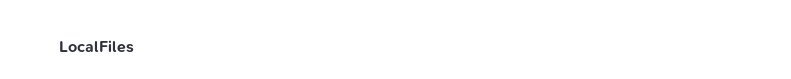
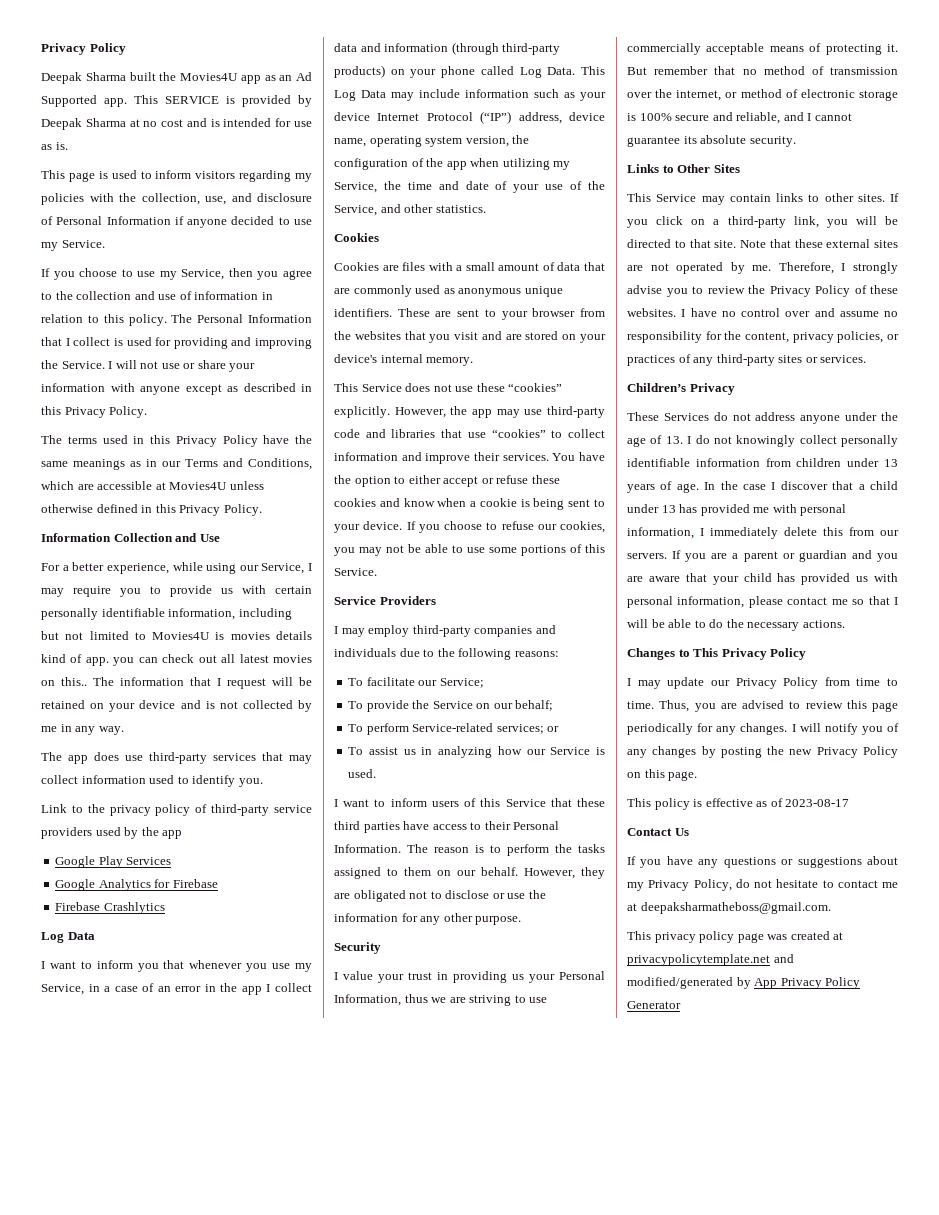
[59,40,134,53] LocalFiles -> [41,43,126,55] [41,72,312,84] [41,95,312,107] [41,118,312,130] [41,142,68,150] [41,170,312,182] [41,193,312,205] [41,216,312,228] [41,240,105,251] [41,268,313,280] [41,291,273,300] [41,314,312,326] [41,337,312,349] [41,360,256,372] [41,383,312,395] [41,406,148,418] [41,435,312,447] [41,458,312,470] [41,481,264,490] [41,504,262,516] [41,533,220,542] [41,562,312,574] [41,585,312,597] [41,608,292,620] [41,631,312,640] [41,654,313,666] [41,677,312,689] [41,700,312,712] [41,724,124,735] [41,752,312,764] [41,775,263,787] [41,804,312,816] [41,827,183,839] [55,856,172,868] [55,879,218,891] [55,902,165,914] [41,932,95,943] [41,960,312,972] [41,983,312,995] [334,42,561,55] [334,65,605,78] [334,89,606,101] [334,111,605,124] [334,135,530,147] [334,158,571,170] [334,181,605,193] [334,204,486,216] [334,233,379,242] [334,262,605,271] [334,285,563,297] [334,308,605,320] [334,331,606,343] [334,354,474,366] [334,383,563,392] [334,406,605,418] [334,429,605,438] [334,452,605,464] [334,475,560,487] [334,498,605,510] [334,521,605,533] [334,544,605,556] [334,568,377,576] [334,596,436,605] [334,625,556,637] [334,648,559,660] [348,677,484,688] [348,700,554,712] [348,723,560,735] [348,746,605,758] [348,769,377,778] [334,798,605,807] [334,821,560,833] [334,844,605,856] [334,867,605,879] [334,890,546,902] [334,913,522,925] [334,942,381,954] [334,971,605,983] [334,994,548,1006] [627,43,898,55] [627,66,898,75] [627,89,898,101] [627,112,852,124] [627,135,796,147] [627,164,740,173] [627,193,899,205] [627,216,898,228] [627,239,898,248] [627,262,898,274] [627,285,898,297] [627,308,898,317] [627,331,899,343] [627,354,867,366] [627,383,735,395] [627,412,898,424] [627,435,898,447] [627,458,898,467] [627,481,898,493] [627,504,847,516] [627,527,899,539] [627,550,898,562] [627,573,898,585] [627,596,898,608] [627,619,845,631] [627,648,807,660] [627,677,898,689] [627,700,898,712] [627,723,899,735] [627,746,898,758] [627,769,698,781] [627,798,850,810] [627,828,689,836] [627,856,898,868] [627,879,898,891] [627,902,831,914] [627,931,844,943] [627,954,794,966] [627,977,861,989] [627,1001,681,1009] Privacy Policy // Deepak Sharma built the Movies4U app as an Ad Supported app. This SERVICE is provided by Deepak Sharma at no cost and is intended for use as is. // This page is used to inform visitors regarding my policies with the collection, use, and disclosure of Personal Information if anyone decided to use my Service. // If you choose to use my Service, then you agree to the collection and use of information in relation to this policy. The Personal Information that I collect is used for providing and improving the Service. I will not use or share your information with anyone except as described in this Privacy Policy. // The terms used in this Privacy Policy have the same meanings as in our Terms and Conditions, which are accessible at Movies4U unless otherwise defined in this Privacy Policy. // Information Collection and Use // For a better experience, while using our Service, I may require you to provide us with certain personally identifiable information, including but not limited to Movies4U is movies details kind of app. you can check out all latest movies on this.. The information that I request will be retained on your device and is not collected by me in any way. // The app does use third-party services that may collect information used to identify you. // Link to the privacy policy of third-party service providers used by the app // Google Play Services // Google Analytics for Firebase // Firebase Crashlytics // Log Data // I want to inform you that whenever you use my Service, in a case of an error in the app I collect data and information (through third-party products) on your phone called Log Data. This Log Data may include information such as your device Internet Protocol (“IP”) address, device name, operating system version, the configuration of the app when utilizing my Service, the time and date of your use of the Service, and other statistics. // Cookies // Cookies are files with a small amount of data that are commonly used as anonymous unique identifiers. These are sent to your browser from the websites that you visit and are stored on your device's internal memory. // This Service does not use these “cookies” explicitly. However, the app may use third-party code and libraries that use “cookies” to collect information and improve their services. You have the option to either accept or refuse these cookies and know when a cookie is being sent to your device. If you choose to refuse our cookies, you may not be able to use some portions of this Service. // Service Providers // I may employ third-party companies and individuals due to the following reasons: // To facilitate our Service; // To provide the Service on our behalf; // To perform Service-related services; or // To assist us in analyzing how our Service is used. // I want to inform users of this Service that these third parties have access to their Personal Information. The reason is to perform the tasks assigned to them on our behalf. However, they are obligated not to disclose or use the information for any other purpose. // Security // I value your trust in providing us your Personal Information, thus we are striving to use commercially acceptable means of protecting it. But remember that no method of transmission over the internet, or method of electronic storage is 100% secure and reliable, and I cannot guarantee its absolute security. // Links to Other Sites // This Service may contain links to other sites. If you click on a third-party link, you will be directed to that site. Note that these external sites are not operated by me. Therefore, I strongly advise you to review the Privacy Policy of these websites. I have no control over and assume no responsibility for the content, privacy policies, or practices of any third-party sites or services. // Children’s Privacy // These Services do not address anyone under the age of 13. I do not knowingly collect personally identifiable information from children under 13 years of age. In the case I discover that a child under 13 has provided me with personal information, I immediately delete this from our servers. If you are a parent or guardian and you are aware that your child has provided us with personal information, please contact me so that I will be able to do the necessary actions. // Changes to This Privacy Policy // I may update our Privacy Policy from time to time. Thus, you are advised to review this page periodically for any changes. I will notify you of any changes by posting the new Privacy Policy on this page. // This policy is effective as of 2023-08-17 // Contact Us // If you have any questions or suggestions about my Privacy Policy, do not hesitate to contact me at deepaksharmatheboss@gmail.com. // This privacy policy page was created at privacypolicytemplate.net and modified/generated by App Privacy Policy Generator

